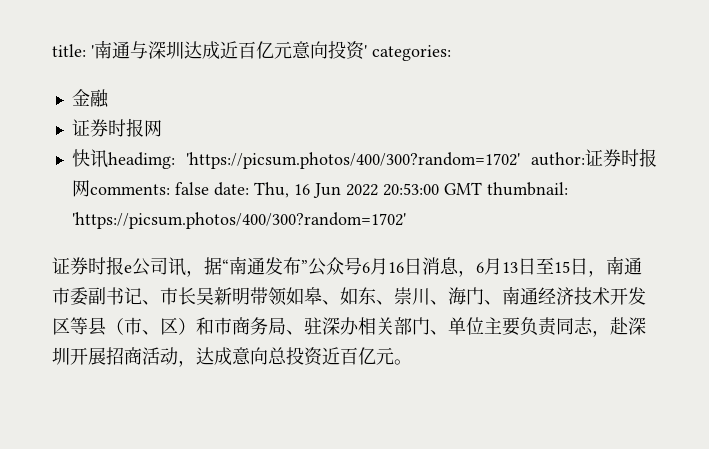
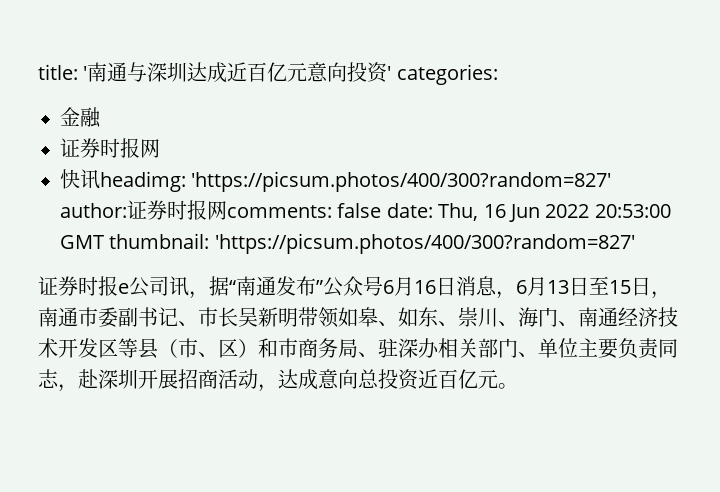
[185,152,520,169] 'https://picsum.photos/400/300?random=1702' -> [191,171,612,192] 'https://picsum.photos/400/300?random=827'
[71,212,406,229] 'https://picsum.photos/400/300?random=1702' -> [214,233,635,254] 'https://picsum.photos/400/300?random=827'

